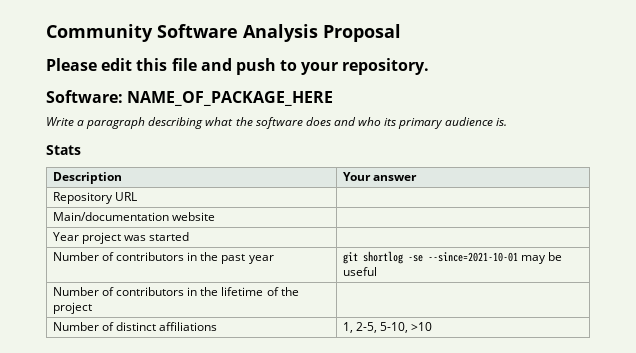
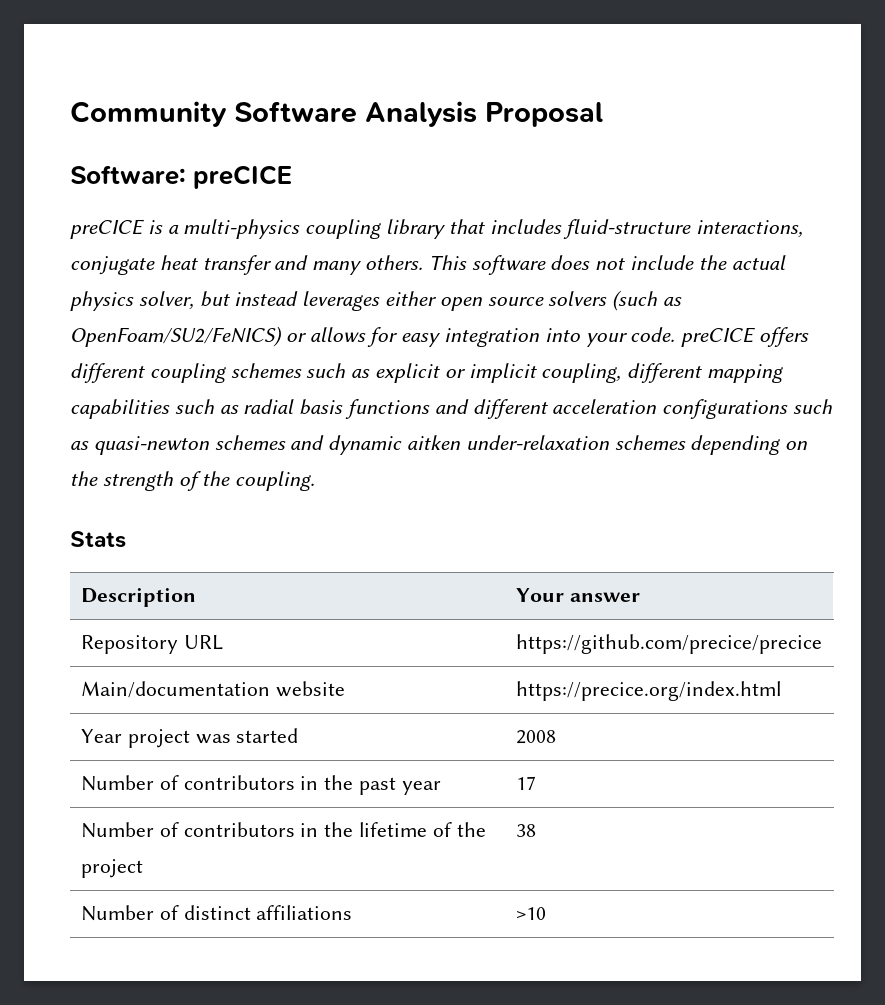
[46,58,430,75] [46,90,334,106] [46,117,508,129] Please edit this file and push to your repository. // Software: NAME_OF_PACKAGE_HERE // Write a paragraph describing what the software does and who its primary audience is. -> [70,165,293,189] [70,219,804,239] [70,255,786,275] [70,290,683,311] [70,326,810,347] [70,363,784,383] [70,399,834,419] [70,435,809,455] [70,471,316,491] Software: preCICE // preCICE is a multi-physics coupling library that includes fluid-structure interactions, conjugate heat transfer and many others. This software does not include the actual physics solver, but instead leverages either open source solvers (such as OpenFoam/SU2/FeNICS) or allows for easy integration into your code. preCICE offers different coupling schemes such as explicit or implicit coupling, different mapping capabilities such as radial basis functions and different acceleration configurations such as quasi-newton schemes and dynamic aitken under-relaxation schemes depending on the strength of the coupling.
(138, 196) none -> [515,634,822,654] https://github.com/precice/precice
(216, 216) none -> [515,681,781,701] https://precice.org/index.html
(190, 236) none -> [515,730,556,744] 2008
[342,251,563,264] [342,267,377,276] git shortlog -se --since=2021-10-01 may be useful -> [515,776,536,790] 17
(92, 308) none -> [515,824,536,837] 38
[342,322,409,333] 1, 2-5, 5-10, -> (353, 912) none

